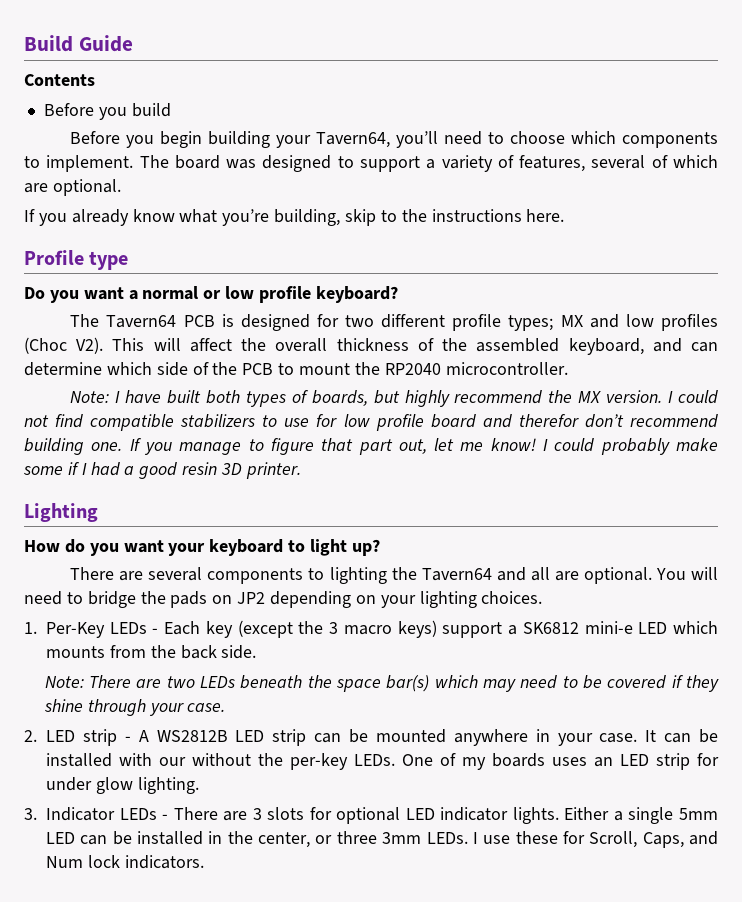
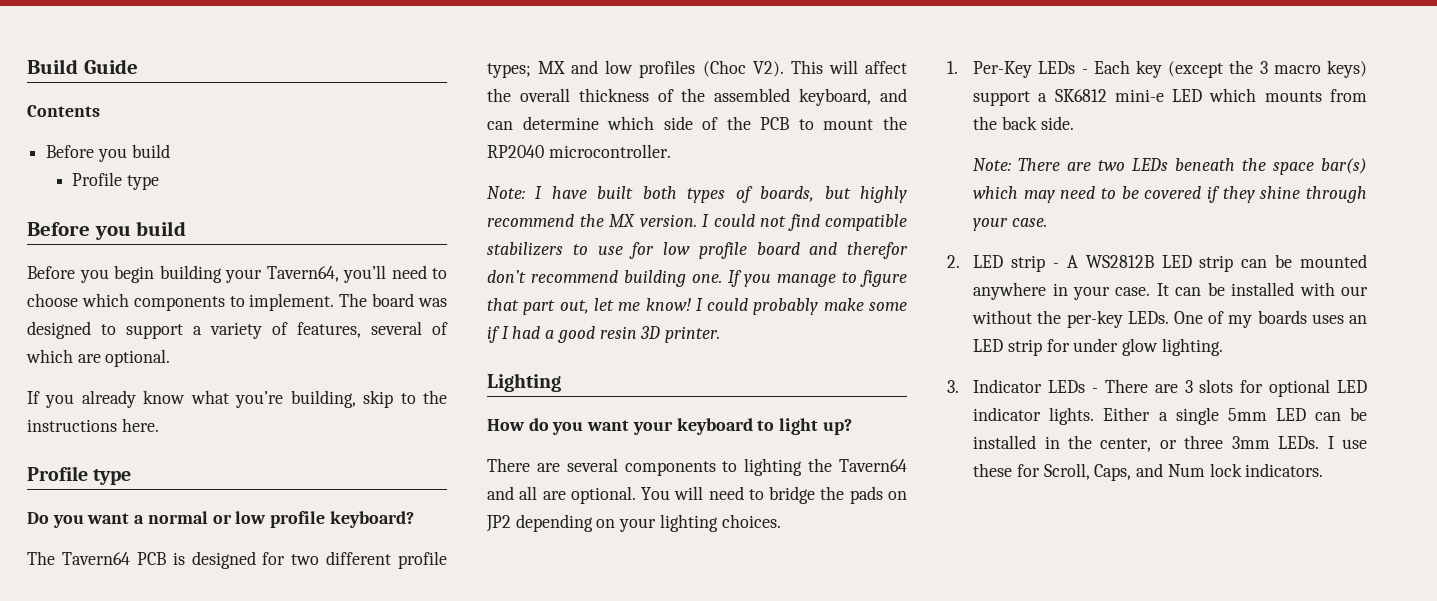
(171, 110) none -> [72,172,160,190] [27,221,187,240] // Profile type // Before you build

